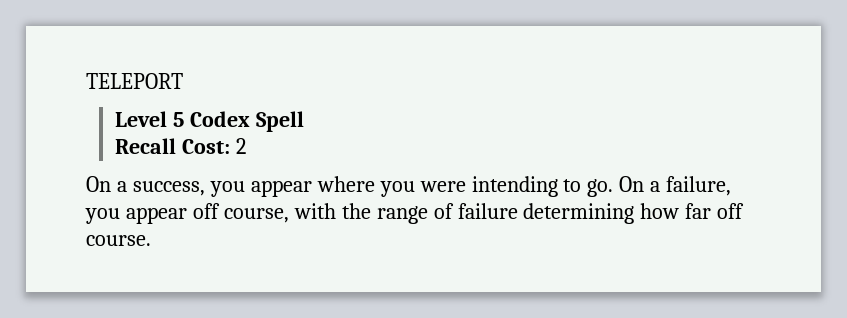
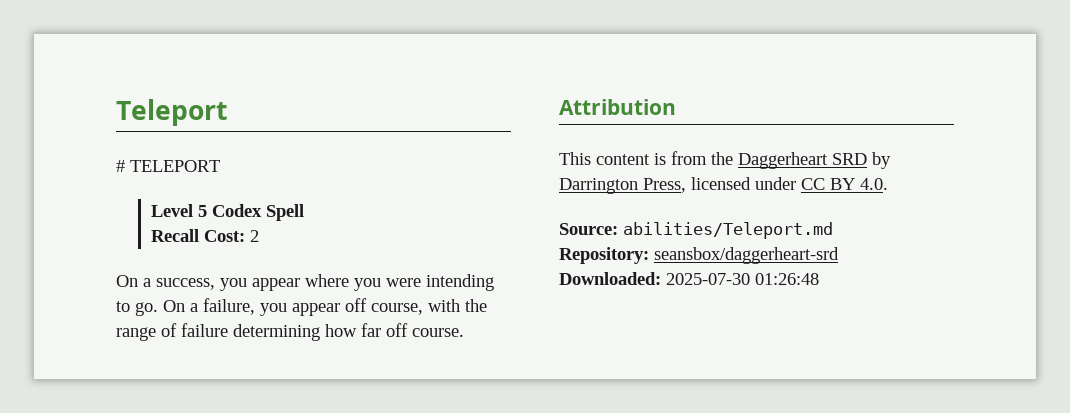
(86, 81) none -> [116,99,228,126] [116,160,125,172] Teleport // #
(151, 240) none -> [559,99,676,115] [559,151,891,169] [559,177,888,194] [559,222,833,239] [559,247,839,264] [559,272,819,285] // Attribution // This content is from the Daggerheart SRD by Darrington Press, licensed under CC BY 4.0. // Source: abilities/Teleport.md // Repository: seansbox/daggerheart-srd // Downloaded: 2025-07-30 01:26:48

